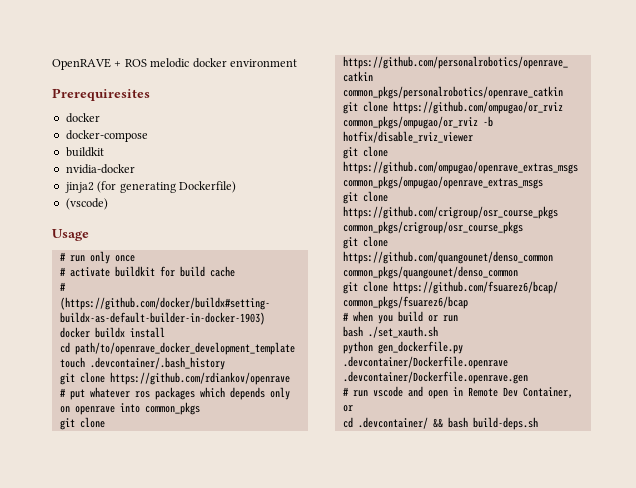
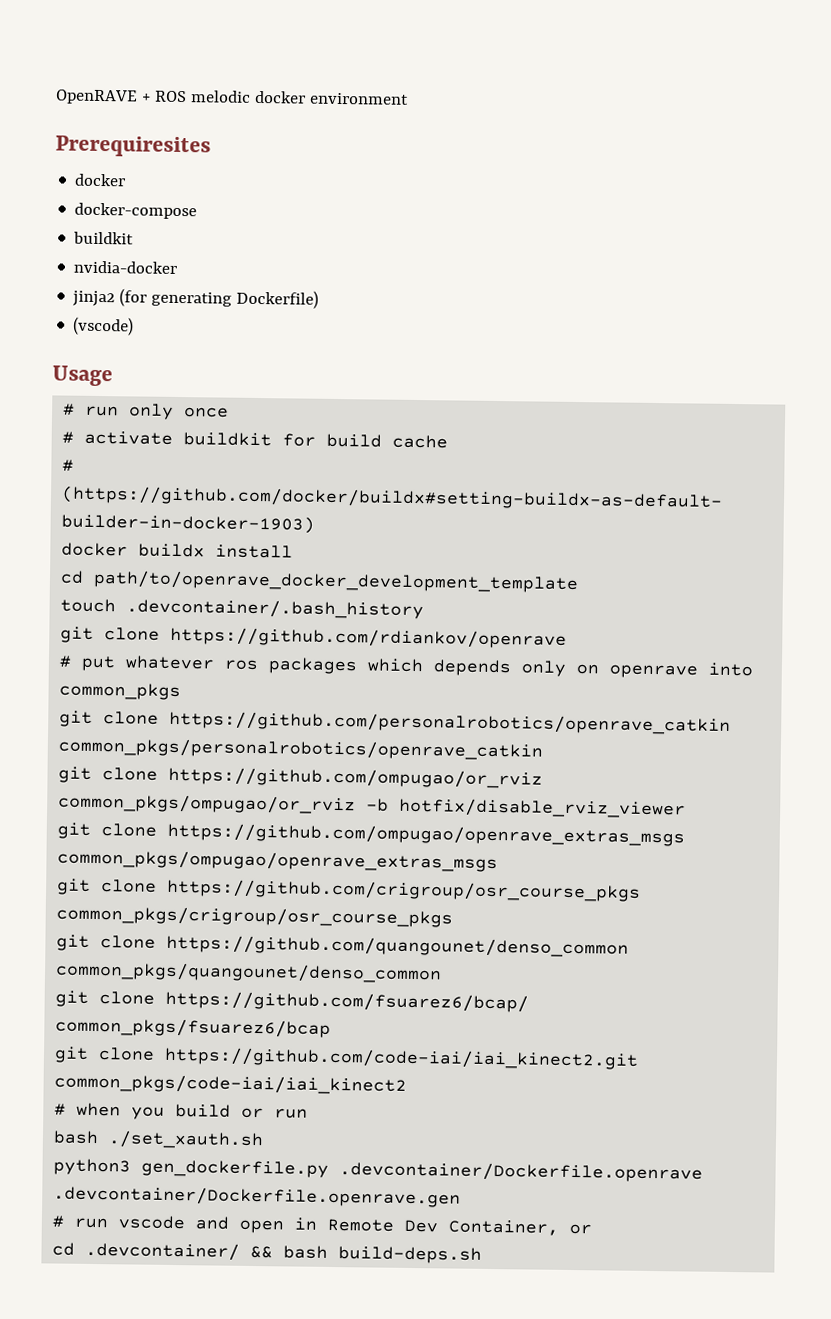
(468, 302) none -> [54,1046,640,1070] [54,1073,408,1095] // git clone https://github.com/code-iai/iai_kinect2.git common_pkgs/code-iai/iai_kinect2
[342,341,373,354] python -> [53,1158,132,1176] python3

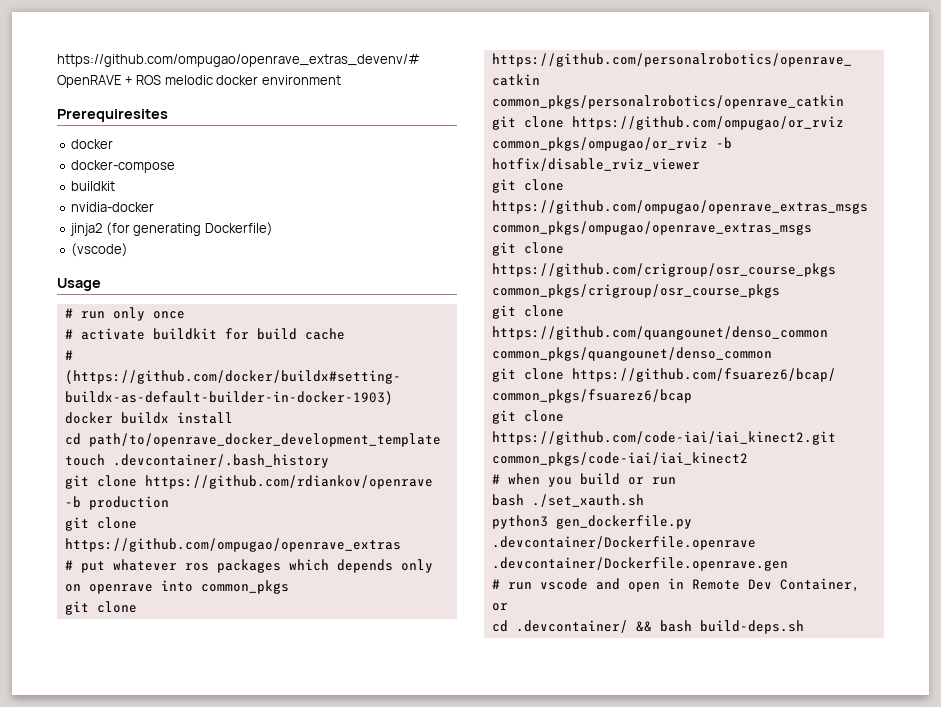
(55, 97) none -> [57,54,420,67] https://github.com/ompugao/openrave_extras_devenv/#
(568, 637) none -> [64,496,169,510] [64,517,137,531] [64,538,401,552] -b production // git clone https://github.com/ompugao/openrave_extras

